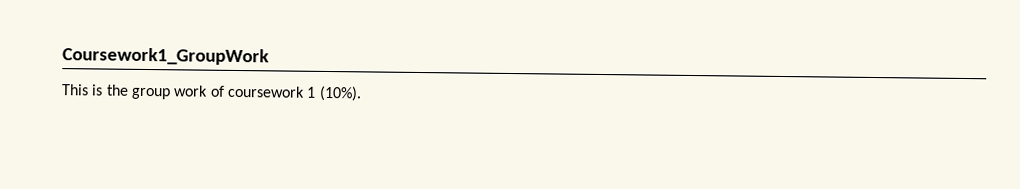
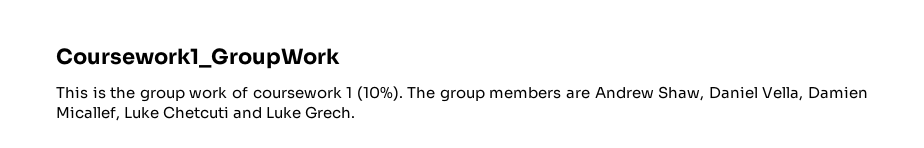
(362, 93) none -> [407,86,868,102] [56,106,356,121] The group members are Andrew Shaw, Daniel Vella, Damien Micallef, Luke Chetcuti and Luke Grech.

